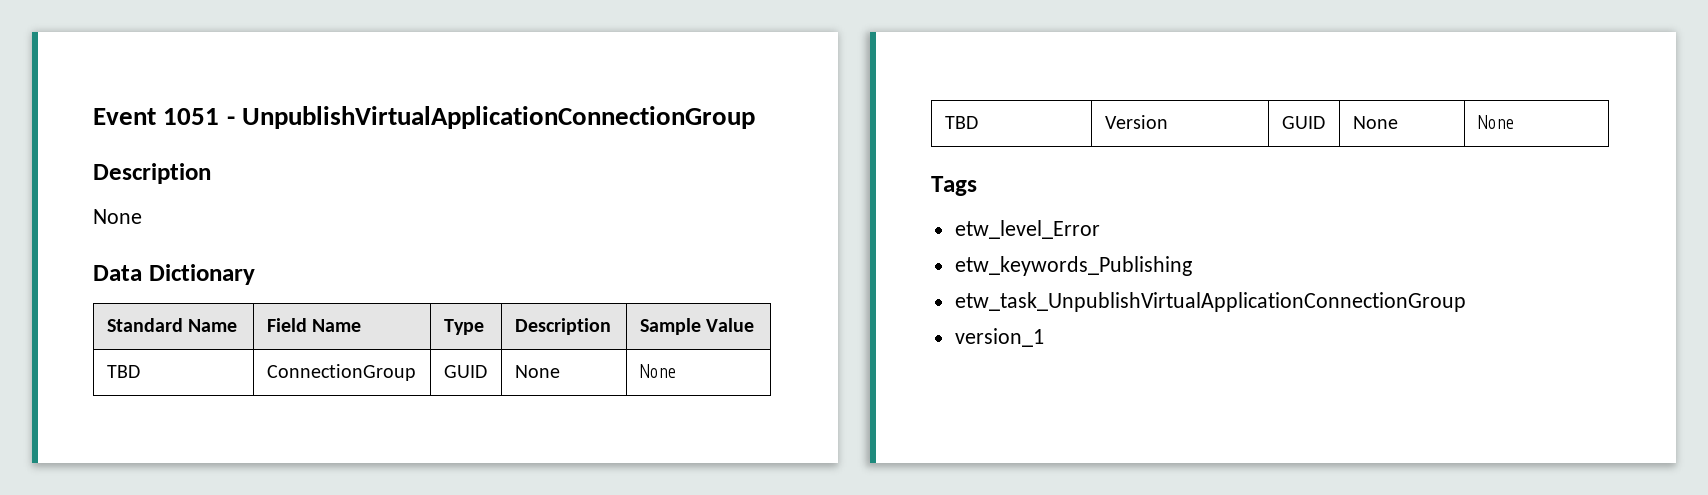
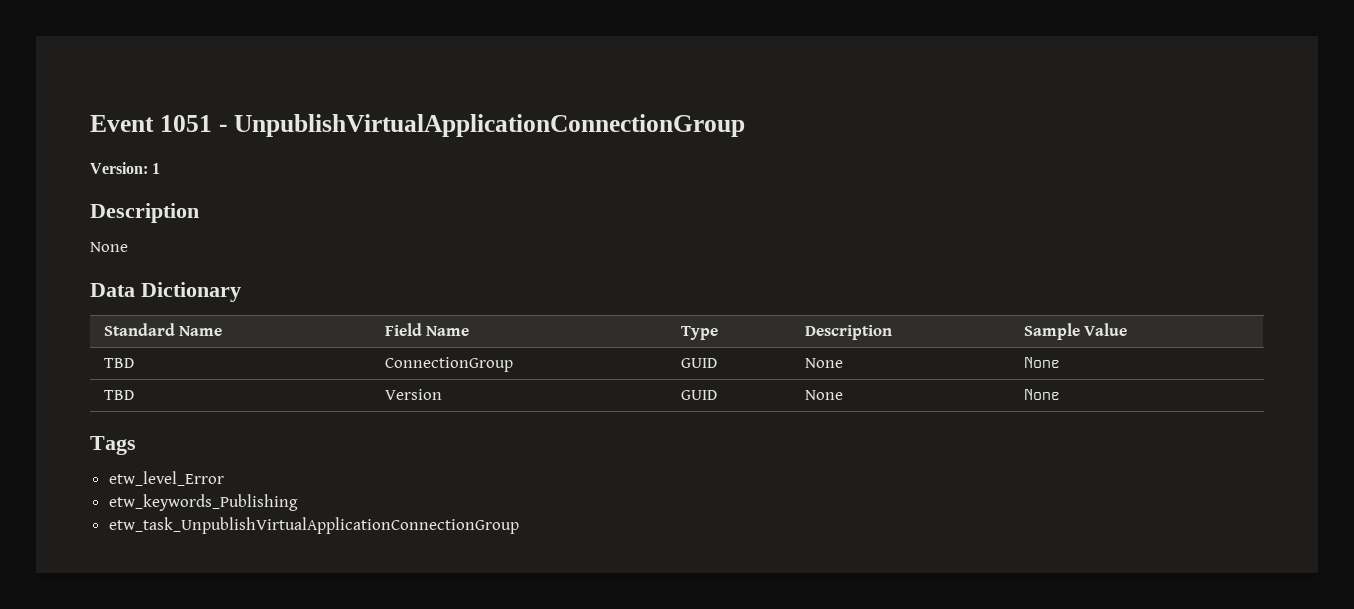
(755, 117) none -> [90,162,161,174] // Version: 1
[954,328,1044,347] // version_1 -> (519, 525) none

